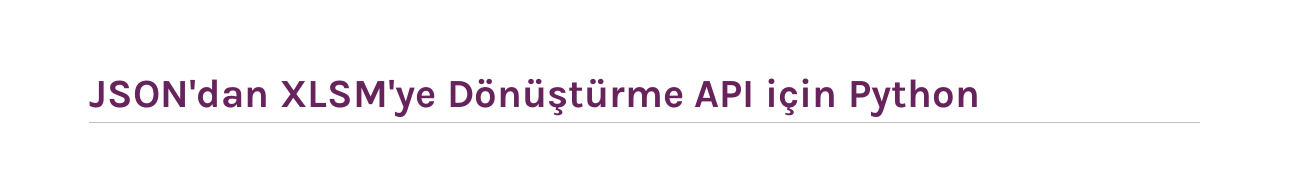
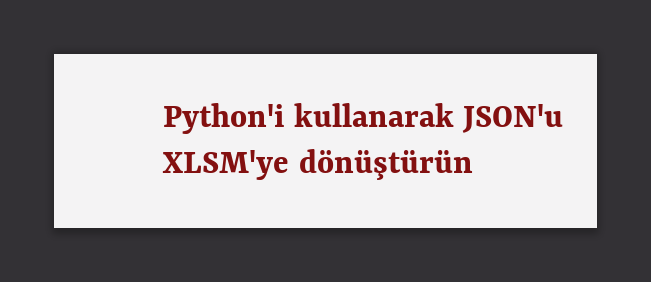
[89,78,980,118] JSON'dan XLSM'ye Dönüştürme API için Python -> [163,103,564,134] [162,149,473,180] Python'i kullanarak JSON'u XLSM'ye dönüştürün

